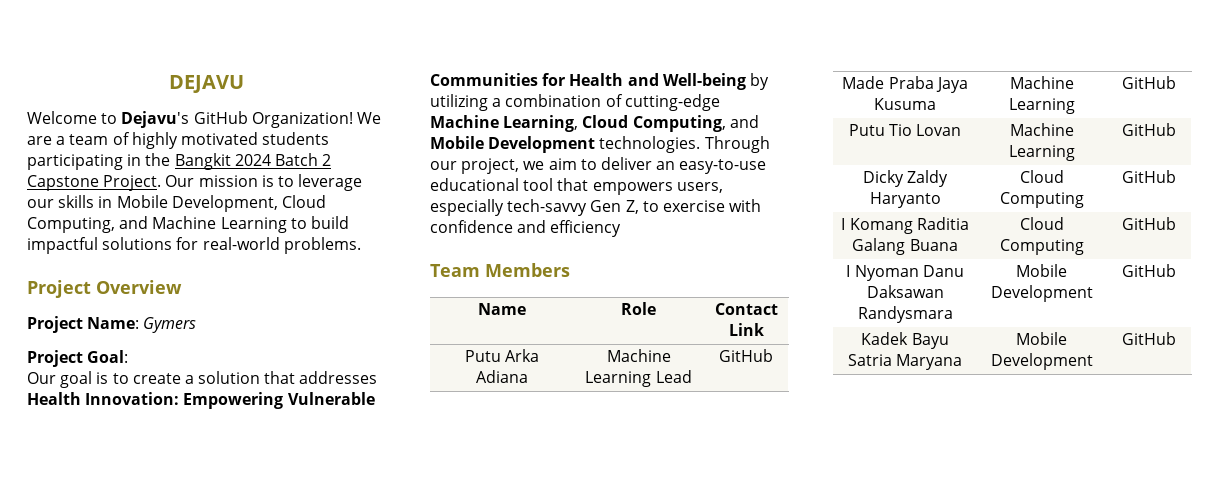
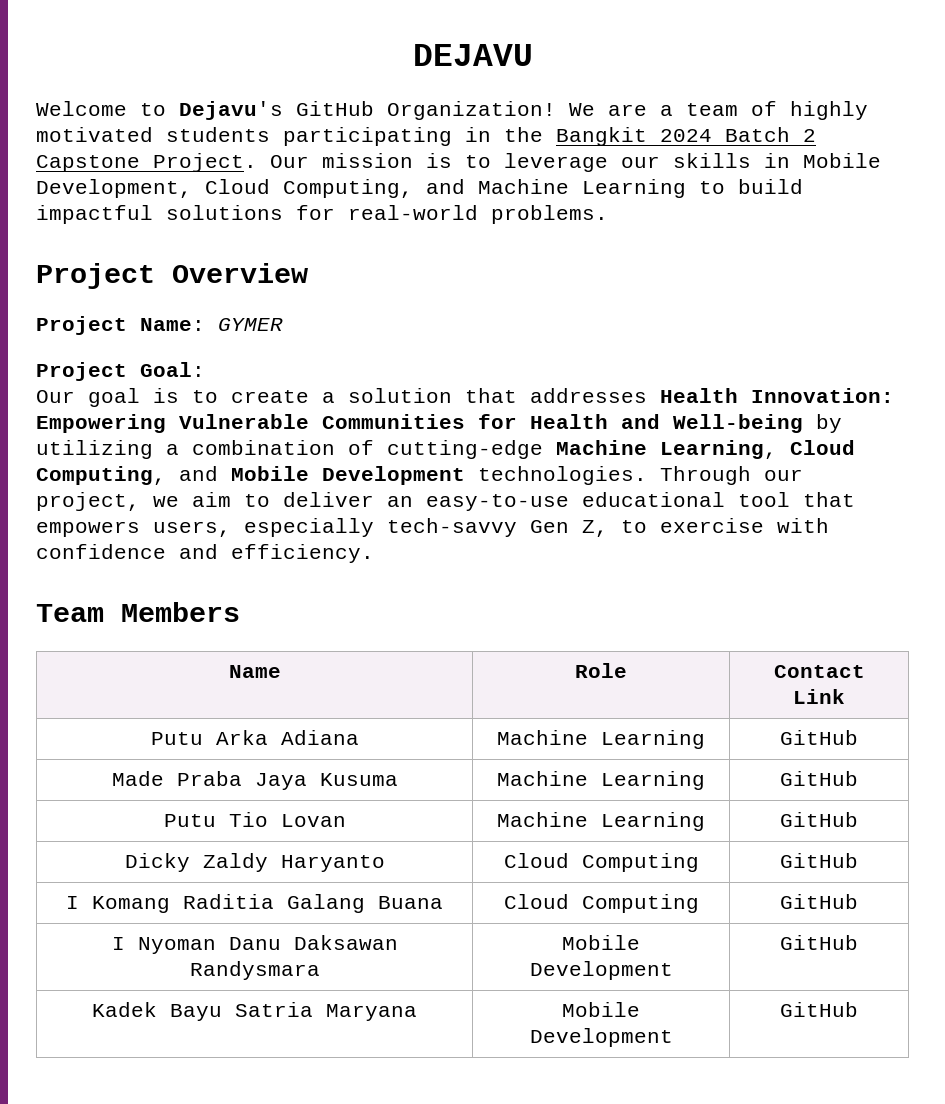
[143,317,197,333] Gymers -> [218,318,283,331] GYMER
[550,220,622,237] efficiency -> [231,544,374,563] efficiency.
[655,370,692,383] Lead -> (705, 739) none

